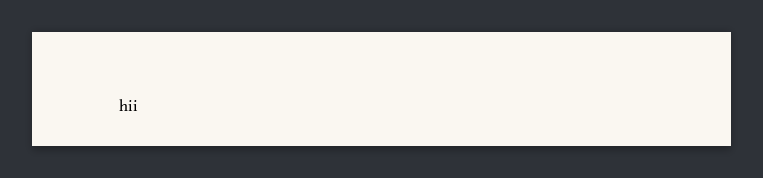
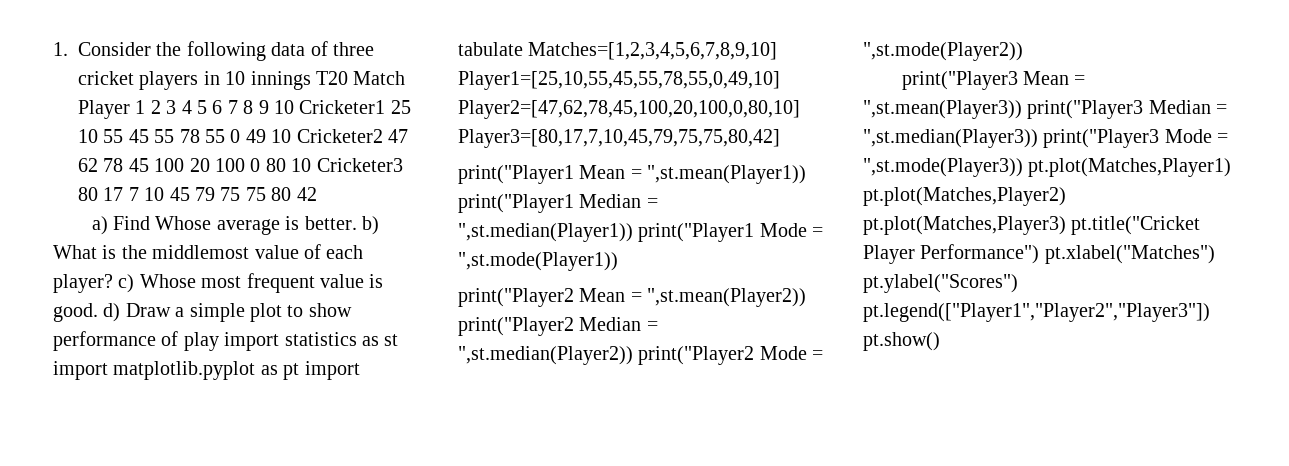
[119,99,138,111] hii -> [53,41,374,61] [78,71,406,90] [78,100,411,119] [78,129,408,143] [78,158,403,172] [78,187,317,201] [91,216,380,235] [53,244,364,259] [53,273,384,293] [53,303,352,322] [53,331,399,351] [53,361,360,380] [458,42,778,60] [458,71,780,90] [458,100,800,119] [458,129,780,148] [458,165,807,184] [458,194,658,213] [458,223,824,242] [458,252,618,271] [458,288,807,307] [458,317,658,336] [458,346,824,365] [863,42,1023,61] [901,71,1086,90] [863,100,1228,119] [863,129,1229,148] [863,158,1232,177] [863,187,1066,206] [863,216,1201,235] [863,244,1215,264] [863,274,1018,293] [863,303,1210,322] [863,332,940,351] 1. Consider the following data of three cricket players in 10 innings T20 Match Player 1 2 3 4 5 6 7 8 9 10 Cricketer1 25 10 55 45 55 78 55 0 49 10 Cricketer2 47 62 78 45 100 20 100 0 80 10 Cricketer3 80 17 7 10 45 79 75 75 80 42 // a) Find Whose average is better. b) What is the middlemost value of each player? c) Whose most frequent value is good. d) Draw a simple plot to show performance of play import statistics as st import matplotlib.pyplot as pt import tabulate Matches=[1,2,3,4,5,6,7,8,9,10] Player1=[25,10,55,45,55,78,55,0,49,10] Player2=[47,62,78,45,100,20,100,0,80,10] Player3=[80,17,7,10,45,79,75,75,80,42] // print("Player1 Mean = ",st.mean(Player1)) print("Player1 Median = ",st.median(Player1)) print("Player1 Mode = ",st.mode(Player1)) // print("Player2 Mean = ",st.mean(Player2)) print("Player2 Median = ",st.median(Player2)) print("Player2 Mode = ",st.mode(Player2)) // print("Player3 Mean = ",st.mean(Player3)) print("Player3 Median = ",st.median(Player3)) print("Player3 Mode = ",st.mode(Player3)) pt.plot(Matches,Player1) pt.plot(Matches,Player2) pt.plot(Matches,Player3) pt.title("Cricket Player Performance") pt.xlabel("Matches") pt.ylabel("Scores") pt.legend(["Player1","Player2","Player3"]) pt.show()

